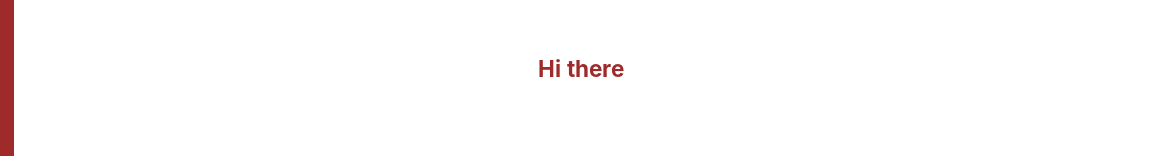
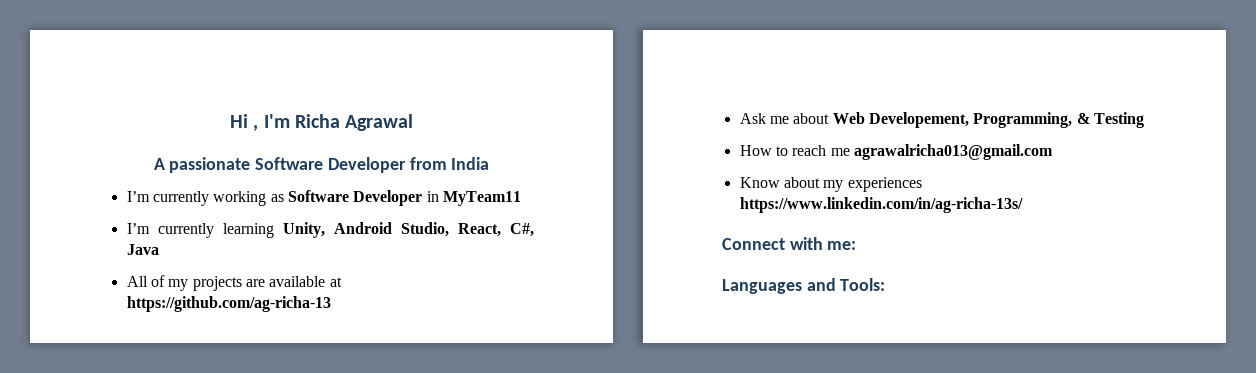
[567,60,625,77] there -> [253,114,414,131] [153,157,490,173] [126,190,521,206] [126,222,534,238] [126,244,159,255] [126,275,342,291] [126,296,331,312] [739,112,1144,128] [739,144,1053,160] [739,177,922,192] [739,197,1023,213] [722,237,857,250] [722,278,886,294] , I'm Richa Agrawal // A passionate Software Developer from India // I’m currently working as Software Developer in MyTeam11 // I’m currently learning Unity, Android Studio, React, C#, Java // All of my projects are available at https://github.com/ag-richa-13 // Ask me about Web Developement, Programming, & Testing // How to reach me agrawalricha013@gmail.com // Know about my experiences https://www.linkedin.com/in/ag-richa-13s/ // Connect with me: // Languages and Tools:

